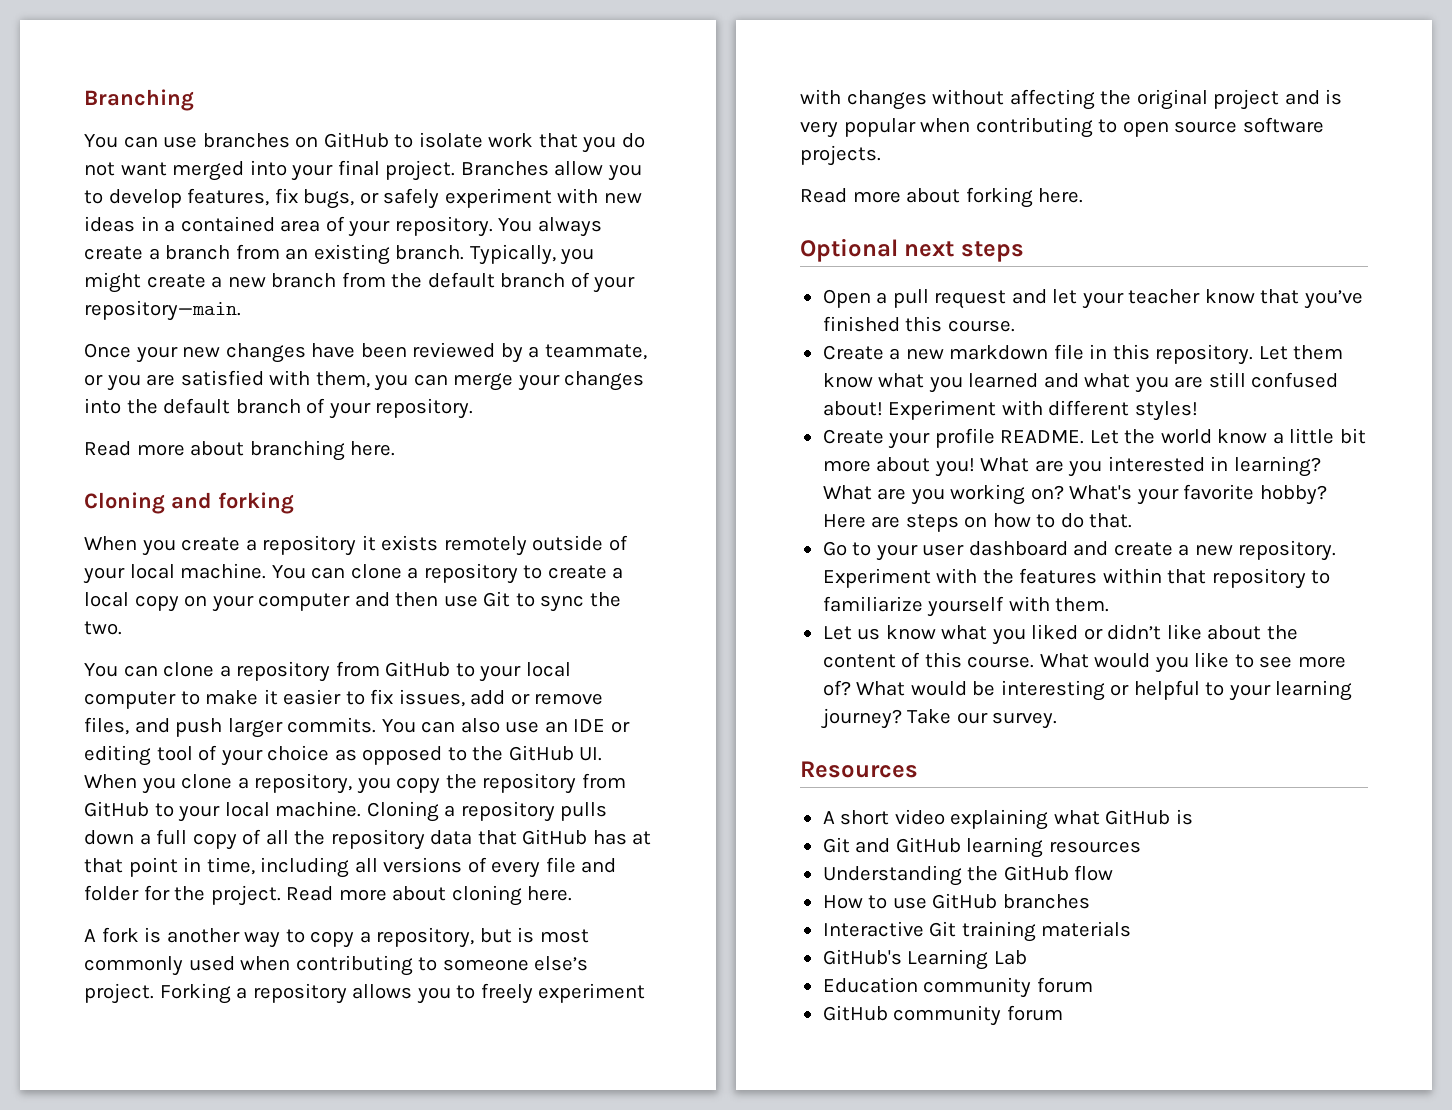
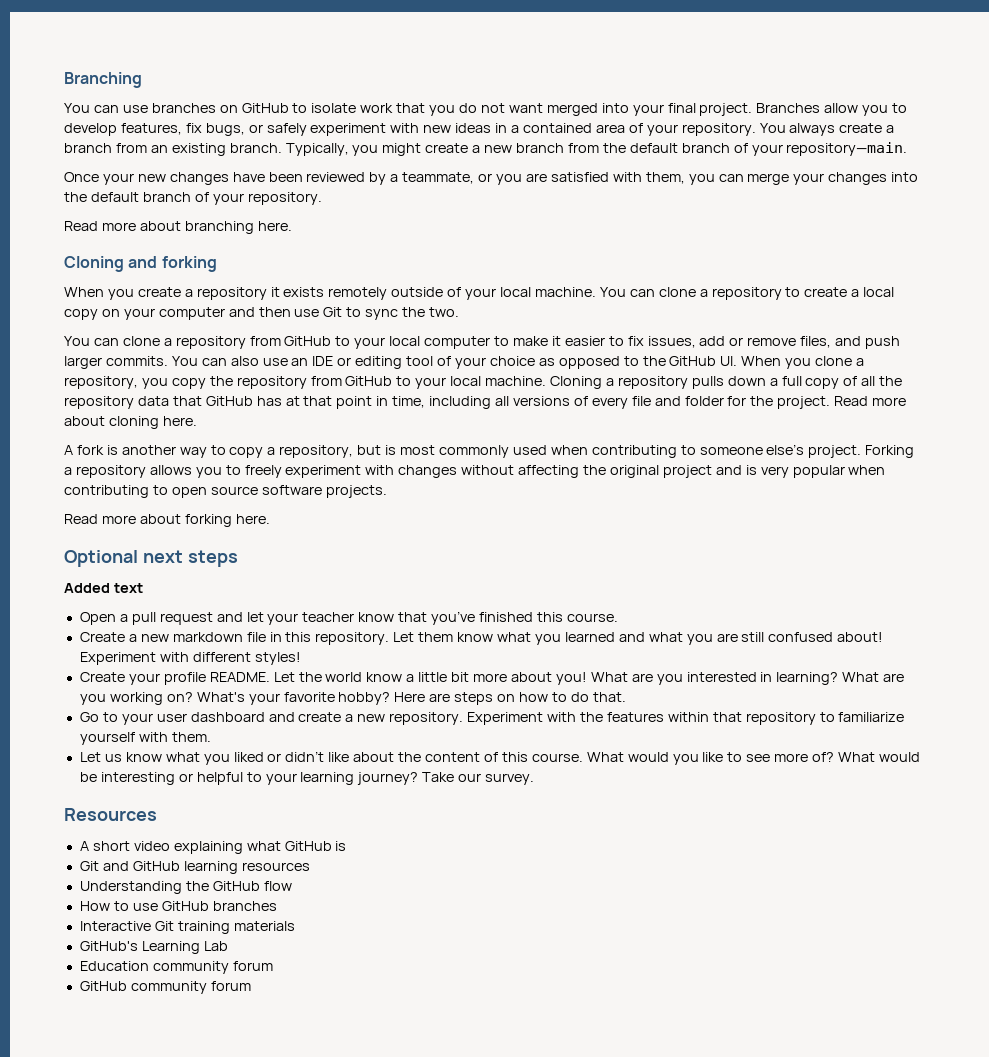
(1024, 251) none -> [64,583,143,593] // Added text

